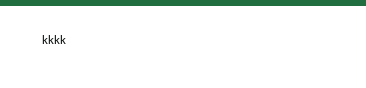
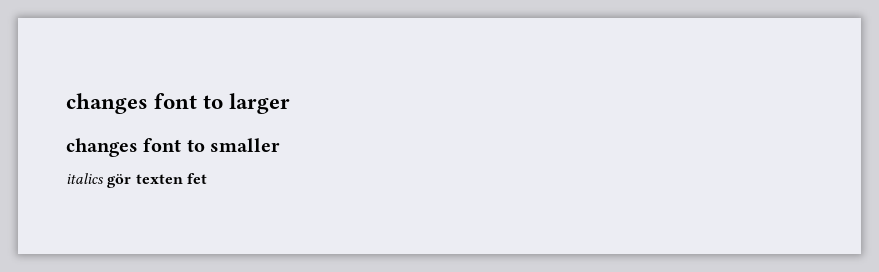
[42,35,66,44] kkkk -> [66,93,291,114] [66,138,281,157] [66,173,207,188] changes font to larger // changes font to smaller // italics gör texten fet

